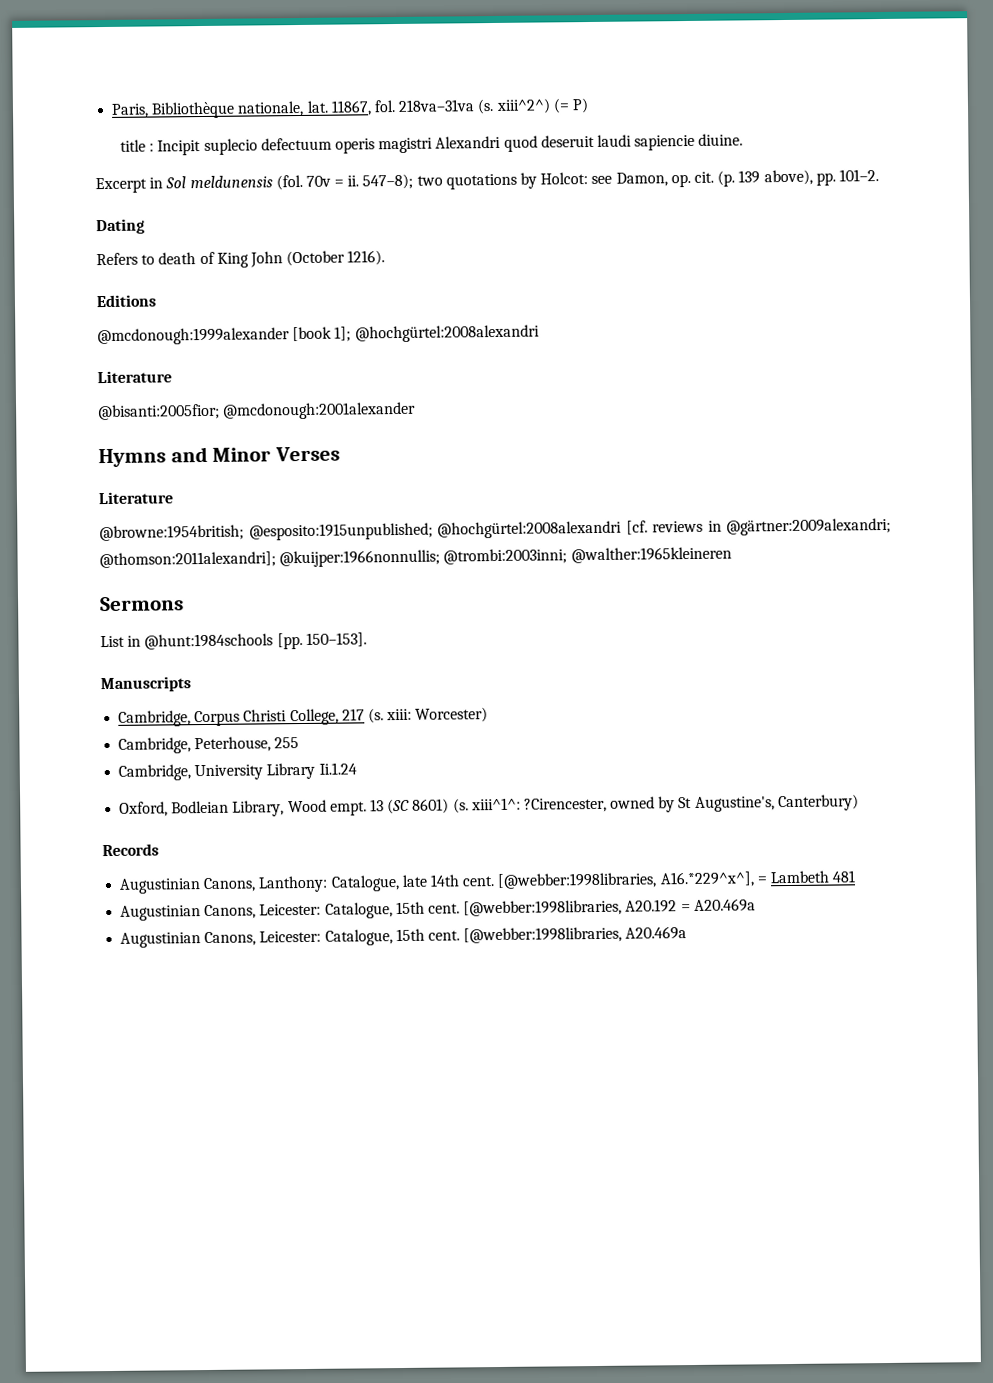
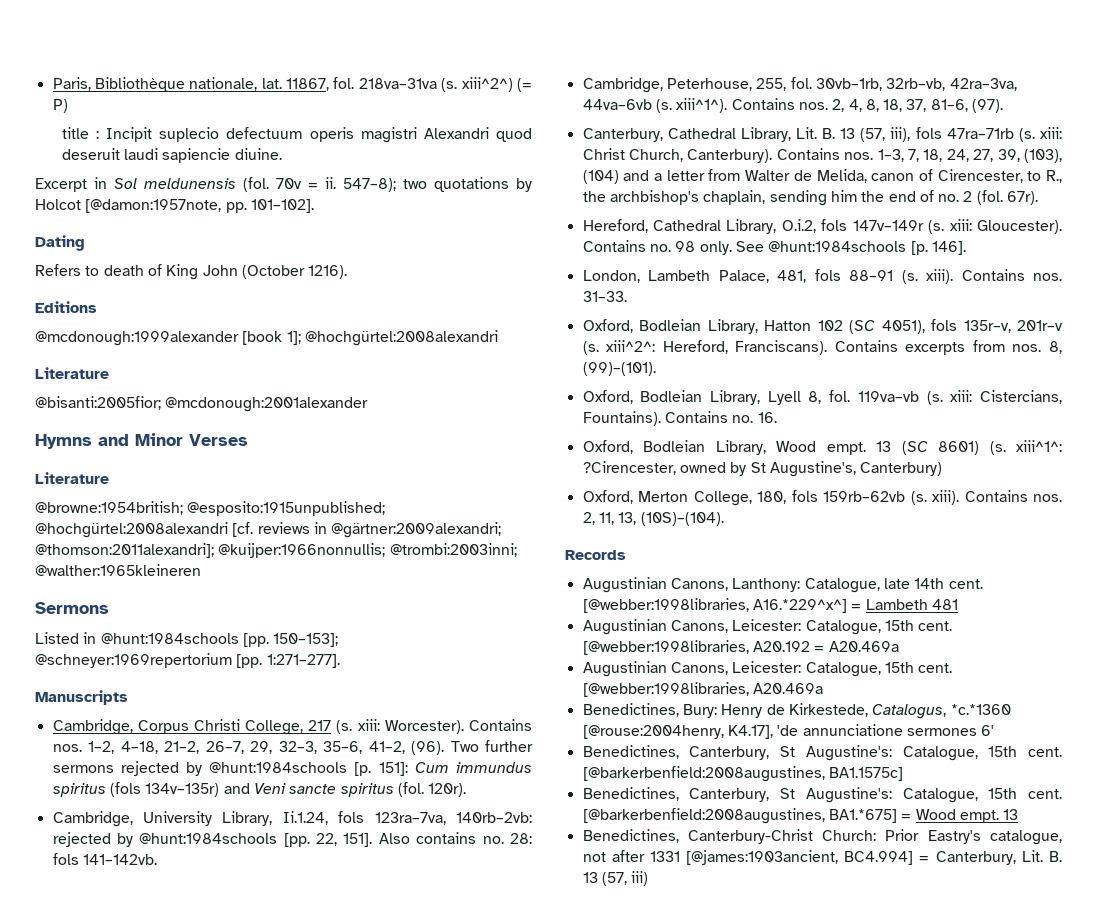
[540,169,879,188] Holcot: see Damon, op. cit. (p. 139 above), pp. 101–2. -> [35,199,314,213] Holcot [@damon:1957note, pp. 101–102].
[100,635,125,648] List -> [35,632,79,644] Listed
[305,632,367,647] 150–153]. -> [273,633,339,647] [35,653,340,668] 150–153]; @schneyer:1969repertorium [pp. 1:271–277].
[415,707,489,723] [118,736,300,754] [118,762,357,781] Worcester) // Cambridge, Peterhouse, 255 // Cambridge, University Library Ii.1.24 -> [384,719,532,734] [52,740,533,755] [52,761,532,776] [52,782,467,797] [52,811,532,827] [52,832,533,847] [52,853,157,865] [582,77,1017,93] [582,98,1004,113] [582,127,1062,142] [582,148,1062,163] [582,169,1062,184] [582,190,1039,206] [582,219,1062,234] [582,240,966,255] [582,269,1062,284] [582,291,627,302] [582,319,1063,334] [582,340,1062,355] [582,362,656,376] [582,390,1062,405] [582,411,777,426] Worcester). Contains nos. 1–2, 4–18, 21–2, 26–7, 29, 32–3, 35–6, 41–2, (96). Two further sermons rejected by @hunt:1984schools [p. 151]: Cum immundus spiritus (fols 134v–135r) and Veni sancte spiritus (fol. 120r). // Cambridge, University Library, Ii.1.24, fols 123ra–7va, 140rb–2vb: rejected by @hunt:1984schools [pp. 22, 151]. Also contains no. 28: fols 141–142vb. // Cambridge, Peterhouse, 255, fol. 30vb–1rb, 32rb–vb, 42ra–3va, 44va–6vb (s. xiii^1^). Contains nos. 2, 4, 8, 18, 37, 81–6, (97). // Canterbury, Cathedral Library, Lit. B. 13 (57, iii), fols 47ra–71rb (s. xiii: Christ Church, Canterbury). Contains nos. 1–3, 7, 18, 24, 27, 39, (103), (104) and a letter from Walter de Melida, canon of Cirencester, to R., the archbishop's chaplain, sending him the end of no. 2 (fol. 67r). // Hereford, Cathedral Library, O.i.2, fols 147v–149r (s. xiii: Gloucester). Contains no. 98 only. See @hunt:1984schools [p. 146]. // London, Lambeth Palace, 481, fols 88–91 (s. xiii). Contains nos. 31–33. // Oxford, Bodleian Library, Hatton 102 (SC 4051), fols 135r–v, 201r–v (s. xiii^2^: Hereford, Franciscans). Contains excerpts from nos. 8, (99)–(101). // Oxford, Bodleian Library, Lyell 8, fol. 119va–vb (s. xiii: Cistercians, Fountains). Contains no. 16.
(859, 803) none -> [582,490,1062,506] [582,512,724,526] // Oxford, Merton College, 180, fols 159rb–62vb (s. xiii). Contains nos. 2, 11, 13, (10S)–(104).
[659,871,755,888] A16.*229^x^], -> [752,599,847,613] A16.*229^x^]
(688, 933) none -> [582,703,1011,719] [582,724,995,739] [582,745,1062,761] [582,766,903,782] [582,787,1062,803] [582,808,1019,824] [582,829,1062,845] [582,850,1062,865] [582,871,649,886] // Benedictines, Bury: Henry de Kirkestede, Catalogus, *c.*1360 [@rouse:2004henry, K4.17], 'de annunciatione sermones 6' // Benedictines, Canterbury, St Augustine's: Catalogue, 15th cent. [@barkerbenfield:2008augustines, BA1.1575c] // Benedictines, Canterbury, St Augustine's: Catalogue, 15th cent. [@barkerbenfield:2008augustines, BA1.*675] = Wood empt. 13 // Benedictines, Canterbury-Christ Church: Prior Eastry's catalogue, not after 1331 [@james:1903ancient, BC4.994] = Canterbury, Lit. B. 13 (57, iii)

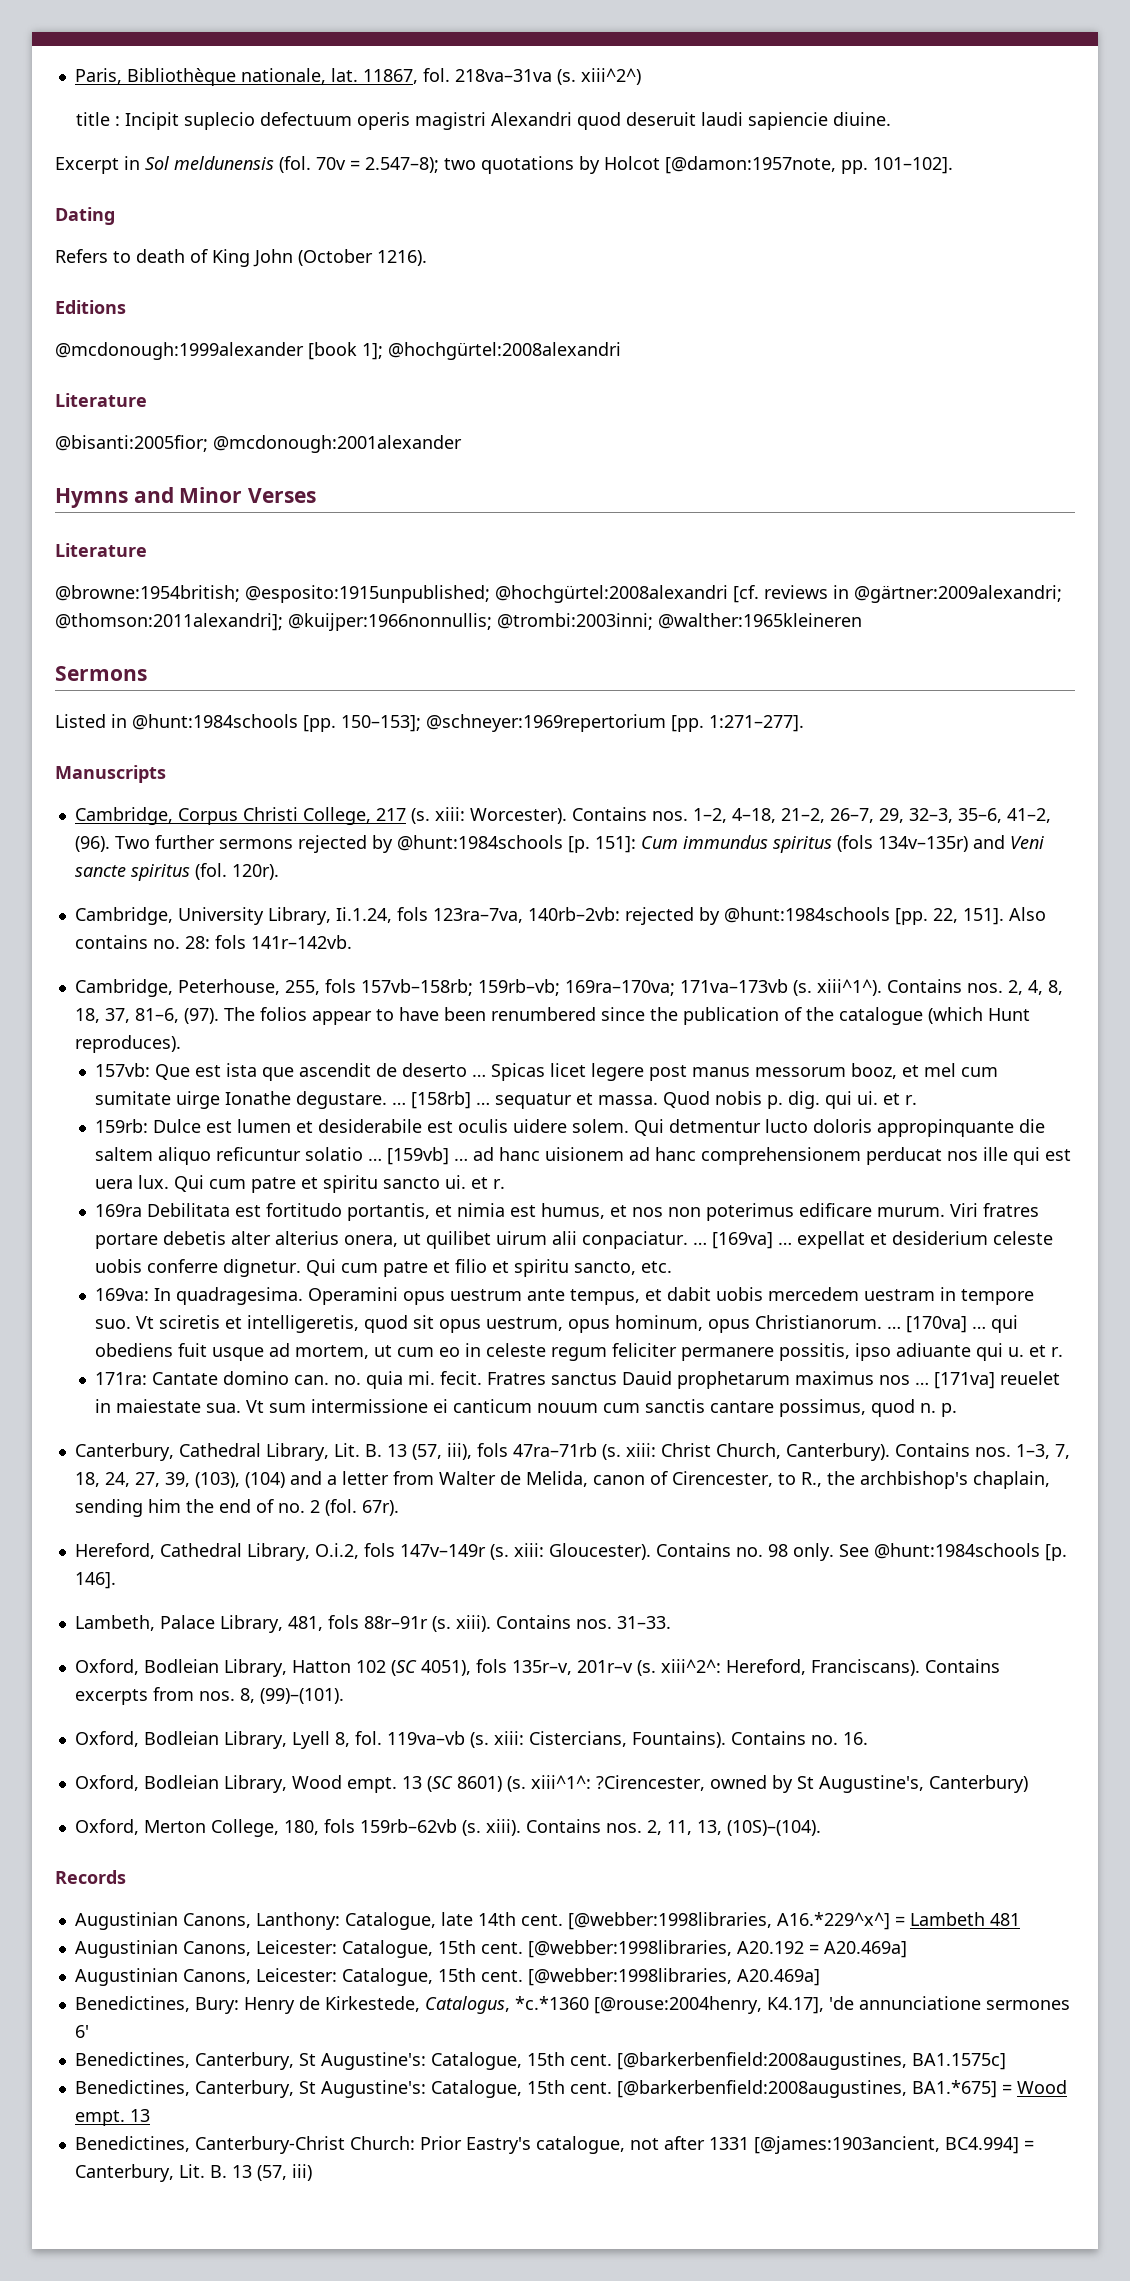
[517,78,532,92] [52,99,68,113] (= P) -> (641, 76) none
[325,177,396,192] ii. 547–8); -> [365,157,439,173] 2.547–8);
[82,854,157,865] 141–142vb. -> [250,935,352,949] 141r–142vb.
[790,77,1017,91] [582,99,652,110] fol. 30vb–1rb, 32rb–vb, 42ra–3va, 44va–6vb -> [324,979,788,996] fols 157vb–158rb; 159rb–vb; 169ra–170va; 171va–173vb
(1004, 106) none -> [223,1007,1030,1025] [74,1035,181,1053] [95,1063,999,1081] [95,1091,918,1109] [95,1119,1046,1137] [95,1147,1072,1165] [95,1175,506,1193] [95,1203,1040,1221] [95,1231,1054,1249] [95,1259,673,1277] [95,1287,1035,1305] [95,1315,1019,1333] [95,1343,1064,1361] [95,1371,1061,1389] [95,1399,958,1417] The folios appear to have been renumbered since the publication of the catalogue (which Hunt reproduces). // 157vb: Que est ista que ascendit de deserto … Spicas licet legere post manus messorum booz, et mel cum sumitate uirge Ionathe degustare. … [158rb] … sequatur et massa. Quod nobis p. dig. qui ui. et r. // 159rb: Dulce est lumen et desiderabile est oculis uidere solem. Qui detmentur lucto doloris appropinquante die saltem aliquo reficuntur solatio … [159vb] … ad hanc uisionem ad hanc comprehensionem perducat nos ille qui est uera lux. Qui cum patre et spiritu sancto ui. et r. // 169ra Debilitata est fortitudo portantis, et nimia est humus, et nos non poterimus edificare murum. Viri fratres portare debetis alter alterius onera, ut quilibet uirum alii conpaciatur. … [169va] … expellat et desiderium celeste uobis conferre dignetur. Qui cum patre et filio et spiritu sancto, etc. // 169va: In quadragesima. Operamini opus uestrum ante tempus, et dabit uobis mercedem uestram in tempore suo. Vt sciretis et intelligeretis, quod sit opus uestrum, opus hominum, opus Christianorum. … [170va] … qui obediens fuit usque ad mortem, ut cum eo in celeste regum feliciter permanere possitis, ipso adiuante qui u. et r. // 171ra: Cantate domino can. no. quia mi. fecit. Fratres sanctus Dauid prophetarum maximus nos … [171va] reuelet in maiestate sua. Vt sum intermissione ei canticum nouum cum sanctis cantare possimus, quod n. p.
[582,270,769,283] London, Lambeth Palace, -> [74,1615,283,1633] Lambeth, Palace Library,
[849,270,894,281] 88–91 -> [363,1616,428,1629] 88r–91r
[828,641,899,652] [582,661,953,677] [582,682,823,697] A20.469a // Augustinian Canons, Leicester: Catalogue, 15th cent. [@webber:1998libraries, A20.469a -> [823,1941,907,1958] [74,1968,820,1986] A20.469a] // Augustinian Canons, Leicester: Catalogue, 15th cent. [@webber:1998libraries, A20.469a]

